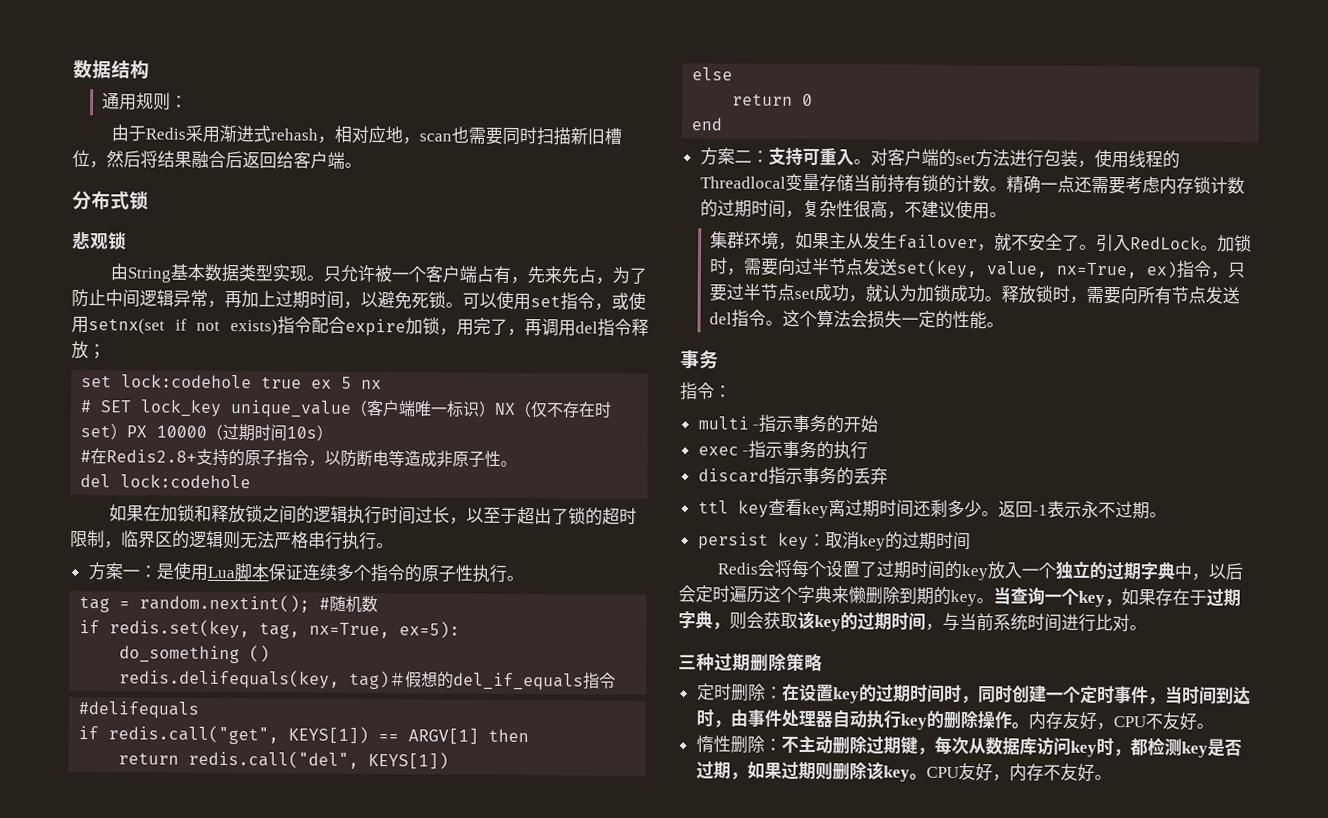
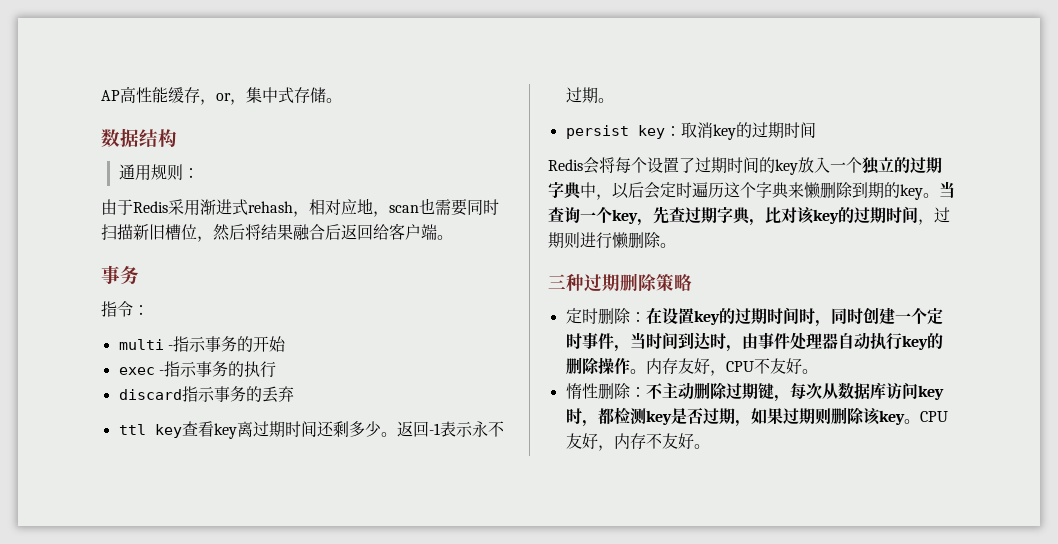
(73, 69) none -> [101,86,342,105] AP高性能缓存，or，集中式存储。 //
[72,190,149,211] [72,231,127,251] [110,263,648,285] [71,288,646,311] [71,315,649,337] [71,340,106,360] [81,374,383,390] [80,399,613,418] [80,423,334,442] [80,448,518,468] [80,474,252,489] [109,504,638,526] [70,529,394,551] [87,561,524,583] [79,594,379,613] [79,619,461,639] [119,645,271,664] [119,669,617,691] [78,701,200,719] [78,725,530,745] [118,750,450,770] [692,67,734,81] [732,93,814,107] [691,117,723,131] [699,146,1180,169] [699,173,1245,195] [699,199,1007,220] [709,231,1252,253] [708,257,1246,279] [708,283,1240,305] [708,309,1004,330] // 分布式锁 // 悲观锁 // 由String基本数据类型实现。只允许被一个客户端占有，先来先占，为了防止中间逻辑异常，再加上过期时间，以避免死锁。可以使用set指令，或使用setnx(set if not exists)指令配合expire加锁，用完了，再调用del指令释放； // set lock:codehole true ex 5 nx // # SET lock_key unique_value（客户端唯一标识）NX（仅不存在时set）PX 10000（过期时间10s） // #在Redis2.8+支持的原子指令，以防断电等造成非原子性。 // del lock:codehole // 如果在加锁和释放锁之间的逻辑执行时间过长，以至于超出了锁的超时限制，临界区的逻辑则无法严格串行执行。 // 方案一：是使用Lua脚本保证连续多个指令的原子性执行。 // tag = random.nextint(); #随机数 // if redis.set(key, tag, nx=True, ex=5): // do_something () // redis.delifequals(key, tag)＃假想的del_if_equals指令 // #delifequals // if redis.call("get", KEYS[1]) == ARGV[1] then // return redis.call("del", KEYS[1]) // else // return 0 // end // 方案二：支持可重入。对客户端的set方法进行包装，使用线程的Threadlocal变量存储当前持有锁的计数。精确一点还需要考虑内存锁计数的过期时间，复杂性很高，不建议使用。 // 集群环境，如果主从发生failover，就不安全了。引入RedLock。加锁时，需要向过半节点发送set(key, value, nx=True, ex)指令，只要过半节点set成功，就认为加锁成功。释放锁时，需要向所有节点发送del指令。这个算法会损失一定的性能。 -> (453, 237) none
[1121,588,1207,606] 如果存在于 -> [653,206,685,224] 先查
[729,611,798,630] 则会获取 -> [765,207,797,224] 比对
[942,612,1130,632] 与当前系统时间进行比对 -> [934,207,950,223] [548,232,661,249] 过期则进行懒删除

